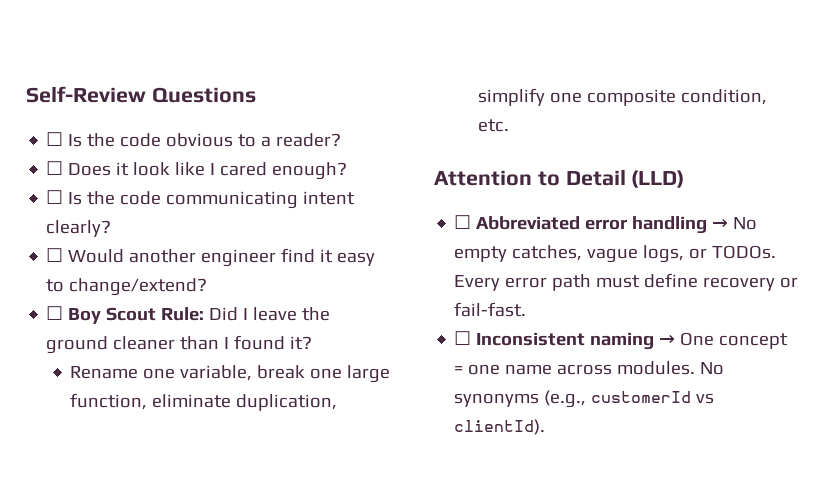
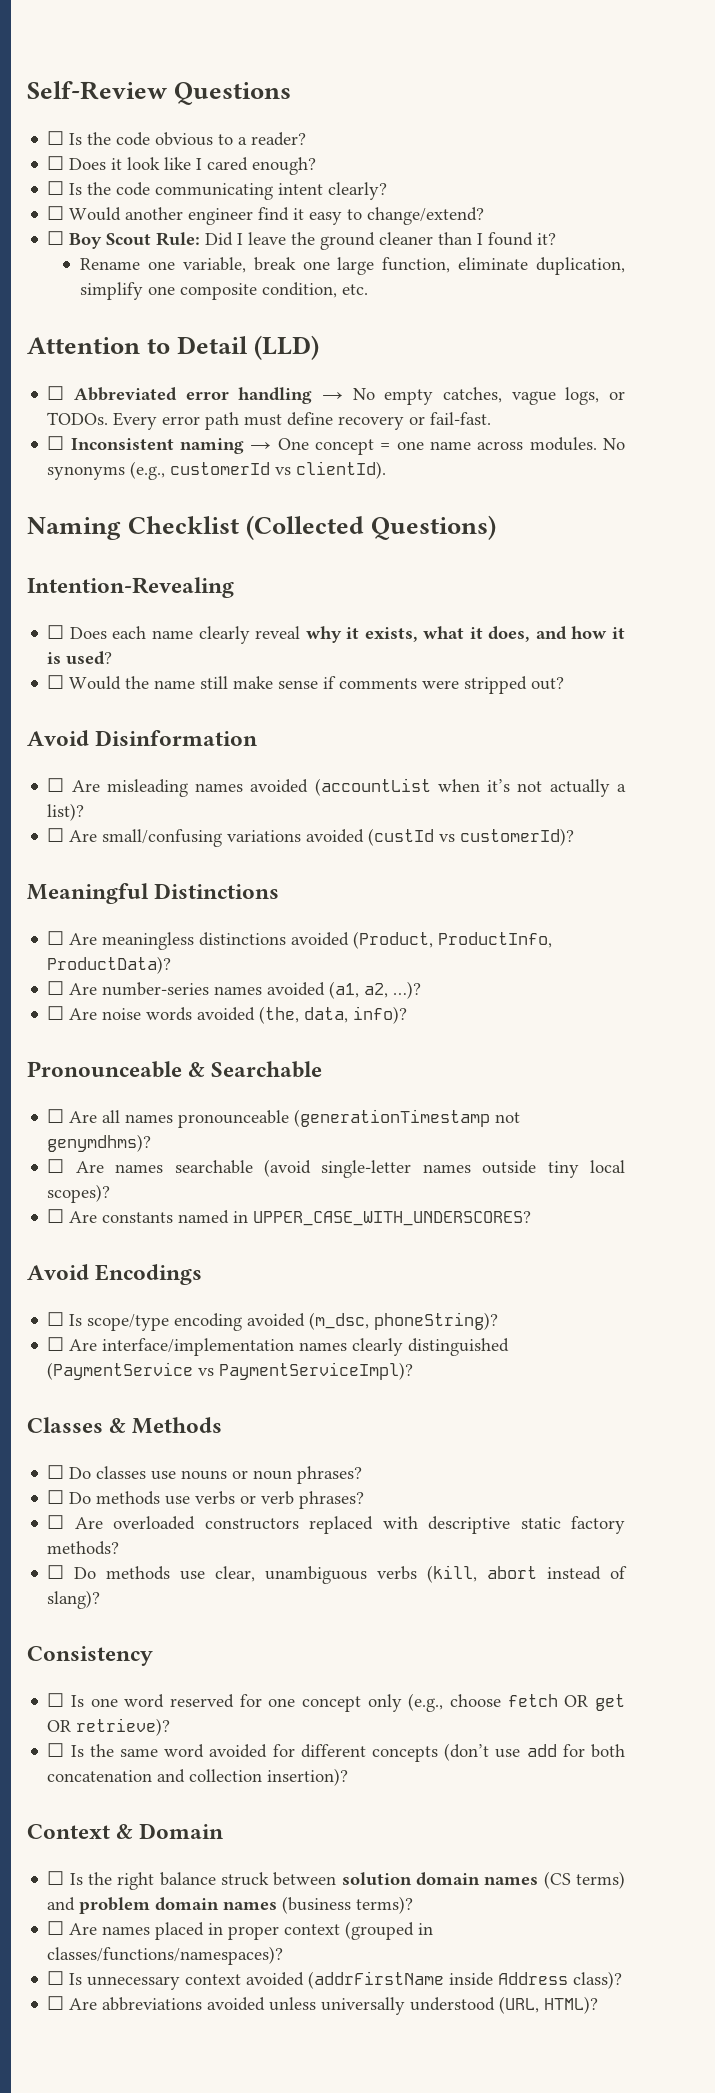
(546, 427) none -> [27,515,497,540] [27,577,234,598] [47,625,625,644] [47,651,113,665] [47,675,565,694] [27,730,258,746] [47,778,626,797] [47,803,85,821] [47,828,575,847] [27,883,280,904] [47,931,553,950] [47,956,172,974] [47,981,422,999] [47,1006,408,1024] [27,1061,323,1078] [47,1109,521,1128] [47,1134,152,1152] [47,1159,625,1178] [47,1184,111,1203] [47,1209,532,1226] [27,1264,203,1285] [47,1312,499,1331] [47,1337,510,1356] [47,1362,414,1380] [27,1417,223,1434] [47,1465,363,1484] [47,1490,365,1509] [47,1515,625,1534] [47,1541,120,1555] [47,1565,627,1584] [47,1590,101,1609] [27,1646,153,1666] [47,1693,625,1712] [47,1718,171,1736] [47,1743,625,1762] [47,1768,349,1786] [27,1823,224,1839] [47,1871,625,1890] [47,1896,414,1914] [47,1921,434,1940] [47,1946,284,1965] [47,1971,623,1990] [47,1996,599,2015] // Naming Checklist (Collected Questions) // Intention-Revealing // ☐ Does each name clearly reveal why it exists, what it does, and how it is used? // ☐ Would the name still make sense if comments were stripped out? // Avoid Disinformation // ☐ Are misleading names avoided (accountList when it’s not actually a list)? // ☐ Are small/confusing variations avoided (custId vs customerId)? // Meaningful Distinctions // ☐ Are meaningless distinctions avoided (Product, ProductInfo, ProductData)? // ☐ Are number-series names avoided (a1, a2, …)? // ☐ Are noise words avoided (the, data, info)? // Pronounceable & Searchable // ☐ Are all names pronounceable (generationTimestamp not genymdhms)? // ☐ Are names searchable (avoid single-letter names outside tiny local scopes)? // ☐ Are constants named in UPPER_CASE_WITH_UNDERSCORES? // Avoid Encodings // ☐ Is scope/type encoding avoided (m_dsc, phoneString)? // ☐ Are interface/implementation names clearly distinguished (PaymentService vs PaymentServiceImpl)? // Classes & Methods // ☐ Do classes use nouns or noun phrases? // ☐ Do methods use verbs or verb phrases? // ☐ Are overloaded constructors replaced with descriptive static factory methods? // ☐ Do methods use clear, unambiguous verbs (kill, abort instead of slang)? // Consistency // ☐ Is one word reserved for one concept only (e.g., choose fetch OR get OR retrieve)? // ☐ Is the same word avoided for different concepts (don’t use add for both concatenation and collection insertion)? // Context & Domain // ☐ Is the right balance struck between solution domain names (CS terms) and problem domain names (business terms)? // ☐ Are names placed in proper context (grouped in classes/functions/namespaces)? // ☐ Is unnecessary context avoided (addrFirstName inside Address class)? // ☐ Are abbreviations avoided unless universally understood (URL, HTML)?

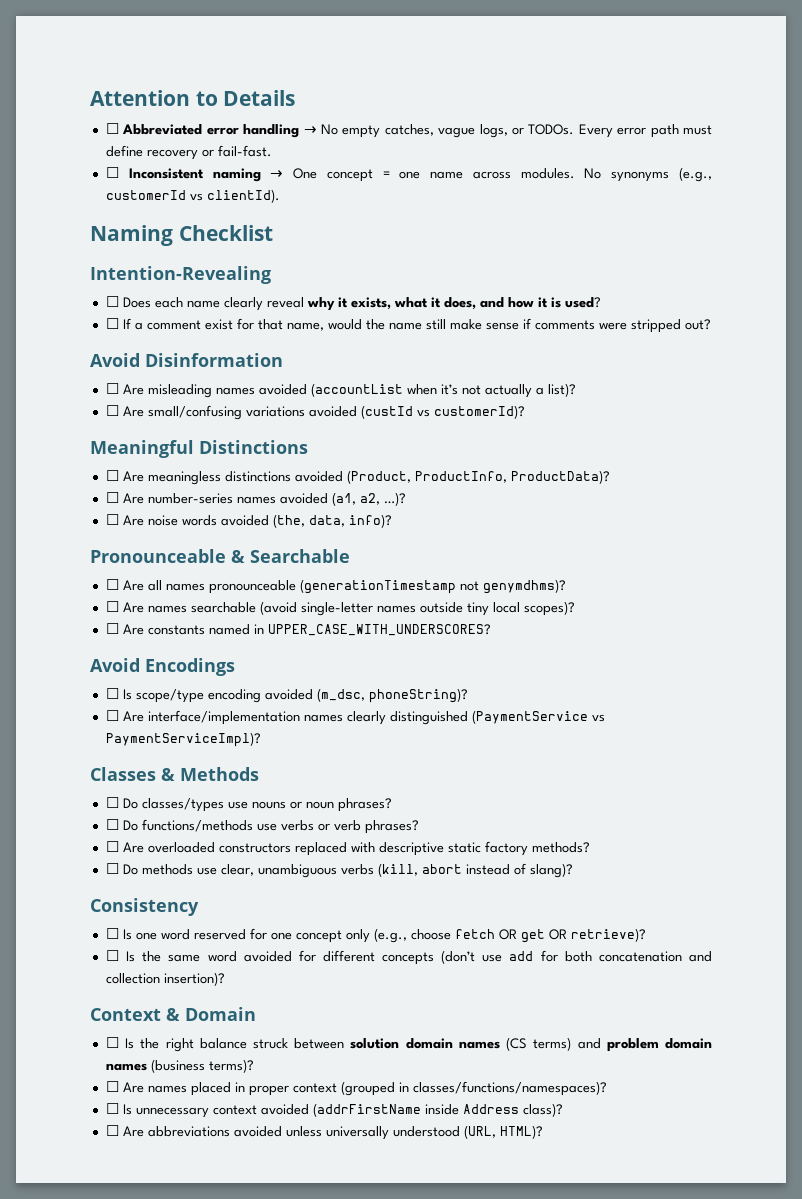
[27,81,292,105] [47,131,307,146] [47,156,317,175] [47,181,388,200] [47,206,485,225] [47,231,557,250] [80,257,626,275] [80,282,369,300] [27,335,320,360] Self-Review Questions // ☐ Is the code obvious to a reader? // ☐ Does it look like I cared enough? // ☐ Is the code communicating intent clearly? // ☐ Would another engineer find it easy to change/extend? // ☐ Boy Scout Rule: Did I leave the ground cleaner than I found it? // Rename one variable, break one large function, eliminate duplication, simplify one composite condition, etc. // Attention to Detail (LLD) -> [90,90,296,106] Attention to Details
[246,515,497,540] (Collected Questions) -> (273, 233) none
[69,676,122,690] Would -> [122,318,362,331] If a comment exist for that name, would
[96,1466,147,1479] classes -> [141,798,224,812] classes/types
[96,1491,161,1505] methods -> [141,819,253,832] functions/methods

